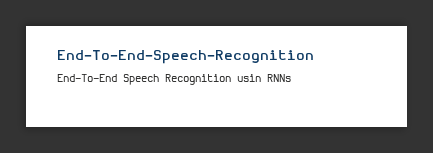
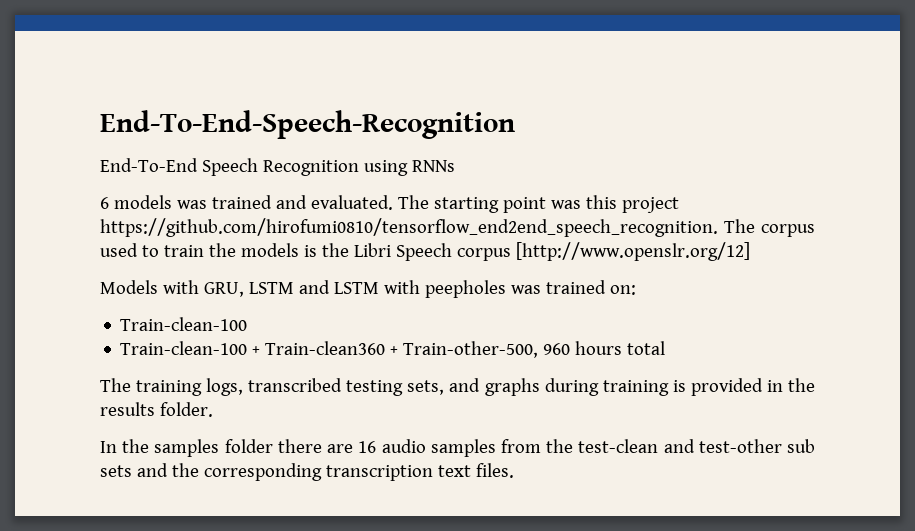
[237,74,261,82] usin -> [363,160,408,176] using
(291, 78) none -> [100,195,679,213] [100,218,815,237] [100,242,750,261] [100,280,636,298] [120,317,248,331] [120,341,666,358] [100,378,816,396] [100,402,213,417] [100,439,815,457] [100,463,514,481] // 6 models was trained and evaluated. The starting point was this project https://github.com/hirofumi0810/tensorflow_end2end_speech_recognition. The corpus used to train the models is the Libri Speech corpus [http://www.openslr.org/12] // Models with GRU, LSTM and LSTM with peepholes was trained on: // Train-clean-100 // Train-clean-100 + Train-clean360 + Train-other-500, 960 hours total // The training logs, transcribed testing sets, and graphs during training is provided in the results folder. // In the samples folder there are 16 audio samples from the test-clean and test-other sub sets and the corresponding transcription text files.

